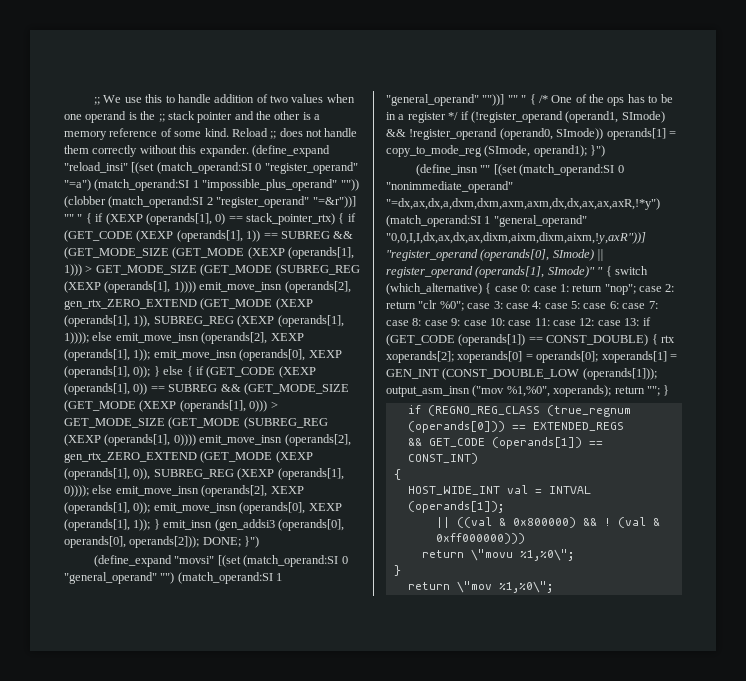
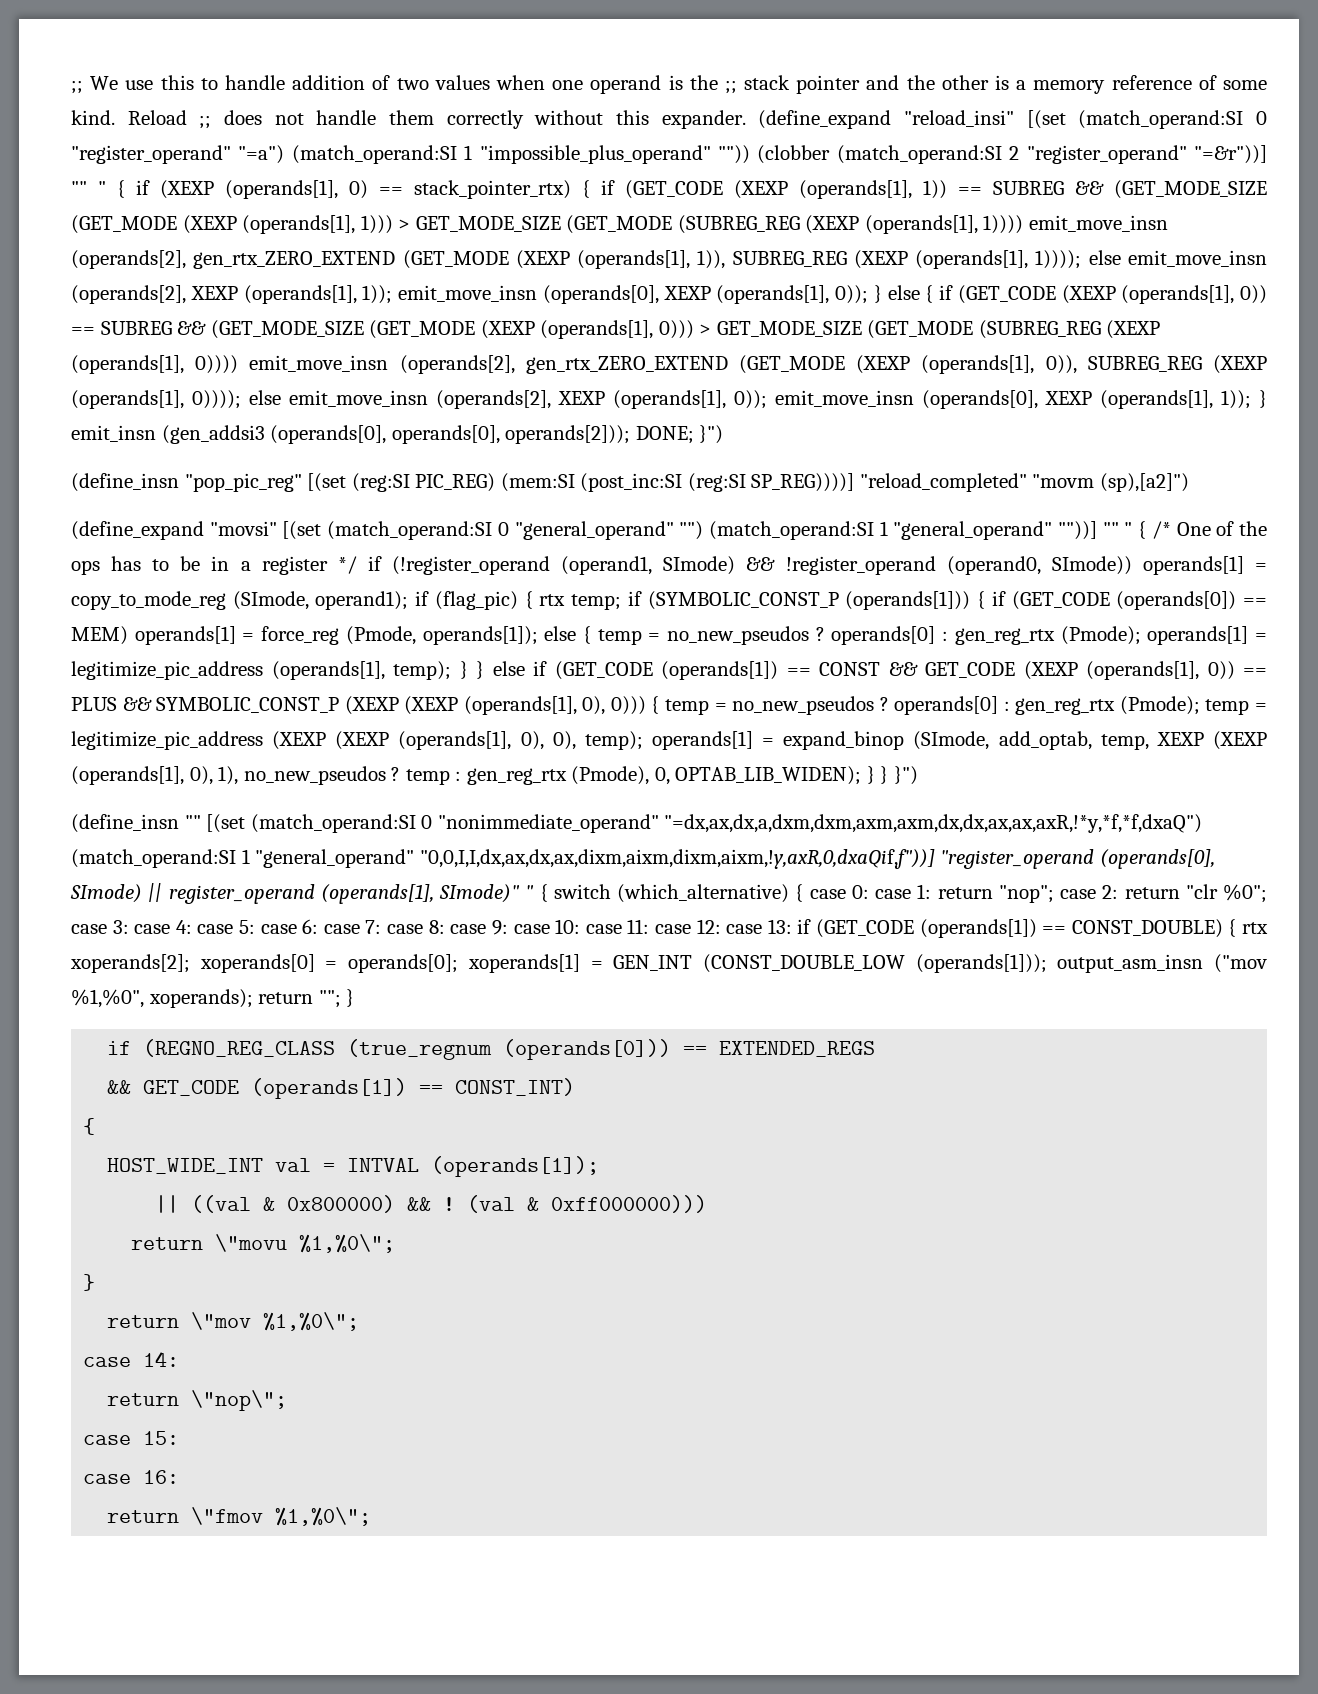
(260, 542) none -> [71,473,1189,492] // (define_insn "pop_pic_reg" [(set (reg:SI PIC_REG) (mem:SI (post_inc:SI (reg:SI SP_REG))))] "reload_completed" "movm (sp),[a2]")
(587, 151) none -> [415,591,1268,610] [71,626,1268,645] [71,661,1267,680] [71,696,1267,715] [71,731,1267,750] [71,766,889,785] if (flag_pic) { rtx temp; if (SYMBOLIC_CONST_P (operands[1])) { if (GET_CODE (operands[0]) == MEM) operands[1] = force_reg (Pmode, operands[1]); else { temp = no_new_pseudos ? operands[0] : gen_reg_rtx (Pmode); operands[1] = legitimize_pic_address (operands[1], temp); } } else if (GET_CODE (operands[1]) == CONST && GET_CODE (XEXP (operands[1], 0)) == PLUS && SYMBOLIC_CONST_P (XEXP (XEXP (operands[1], 0), 0))) { temp = no_new_pseudos ? operands[0] : gen_reg_rtx (Pmode); temp = legitimize_pic_address (XEXP (XEXP (operands[1], 0), 0), temp); operands[1] = expand_binop (SImode, add_optab, temp, XEXP (XEXP (operands[1], 0), 1), no_new_pseudos ? temp : gen_reg_rtx (Pmode), 0, OPTAB_LIB_WIDEN); } }
[386,198,660,210] [386,215,587,227] [386,232,646,244] "=dx,ax,dx,a,dxm,dxm,axm,axm,dx,dx,ax,ax,axR,!*y") (match_operand:SI 1 "general_operand" "0,0,I,I,dx,ax,dx,ax,dixm,aixm,dixm,aixm,!y,axR"))] -> [664,814,1203,833] [71,849,935,869] "=dx,ax,dx,a,dxm,dxm,axm,axm,dx,dx,ax,ax,axR,!*y,*f,*f,dxaQ") (match_operand:SI 1 "general_operand" "0,0,I,I,dx,ax,dx,ax,dixm,aixm,dixm,aixm,!y,axR,0,dxaQif,f"))]
(553, 587) none -> [83,1351,180,1367] [107,1390,288,1411] [83,1431,180,1445] [83,1470,180,1484] [107,1507,372,1526] // case 14: // return \"nop\"; // case 15: // case 16: // return \"fmov %1,%0\";

